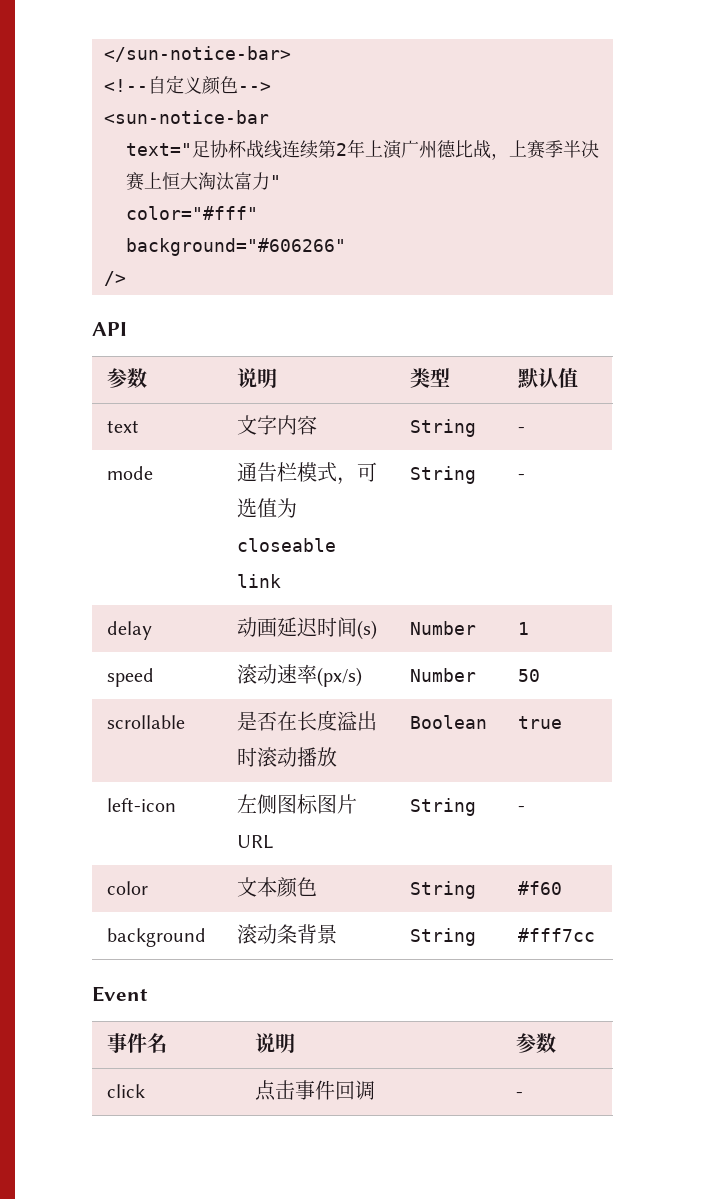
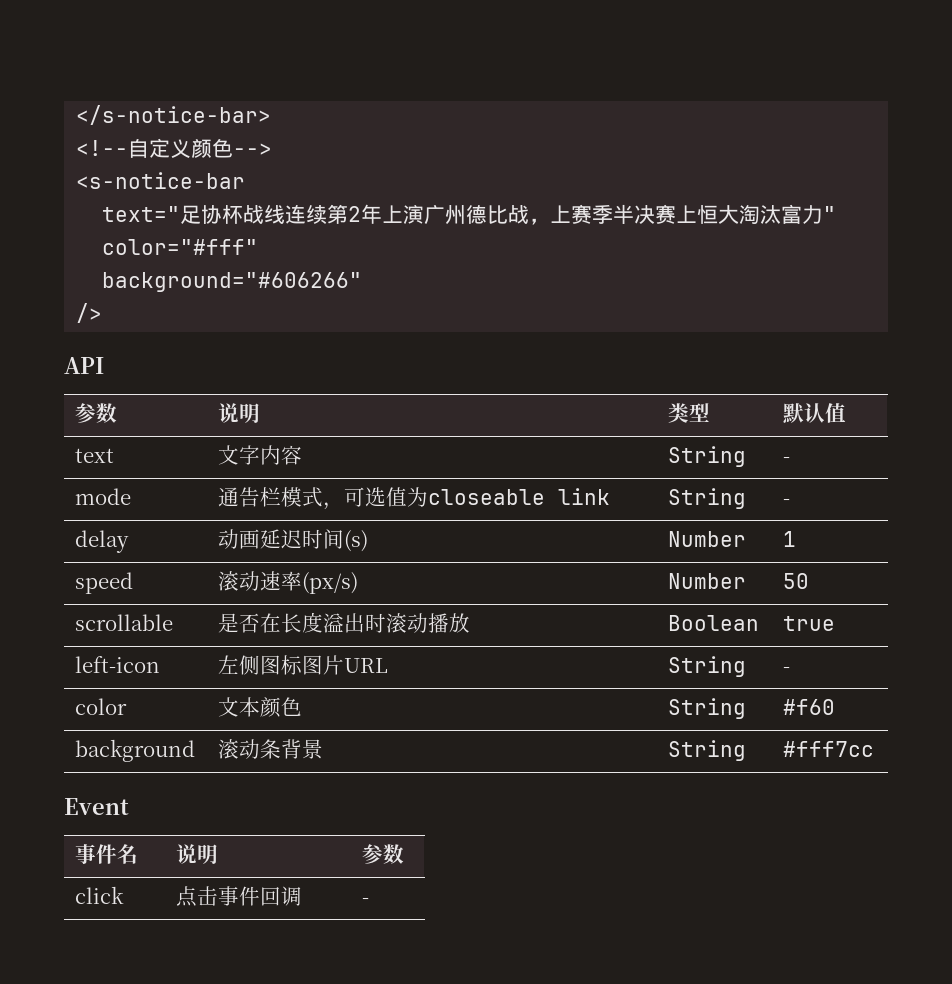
[104,46,291,62] </sun-notice-bar> -> [76,105,272,125] </s-notice-bar>
[104,110,269,124] <sun-notice-bar -> [76,172,246,189] <s-notice-bar

